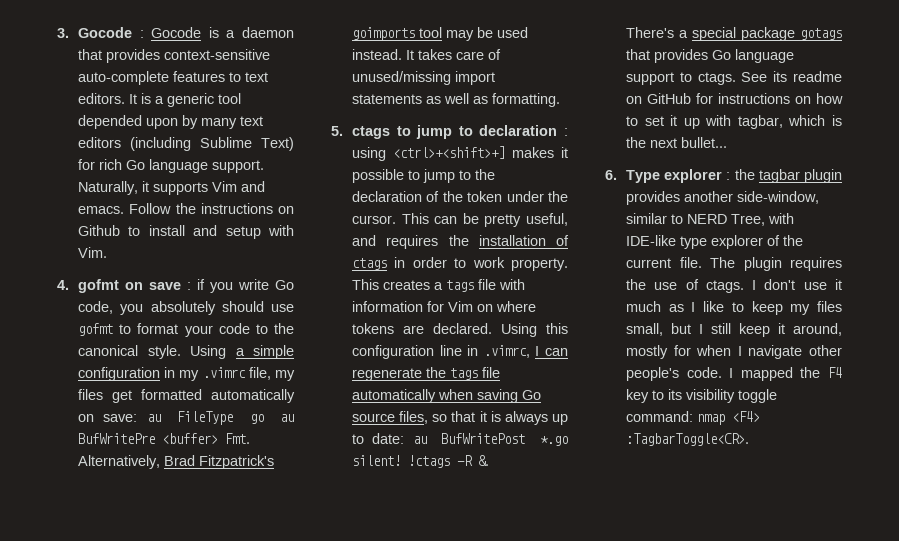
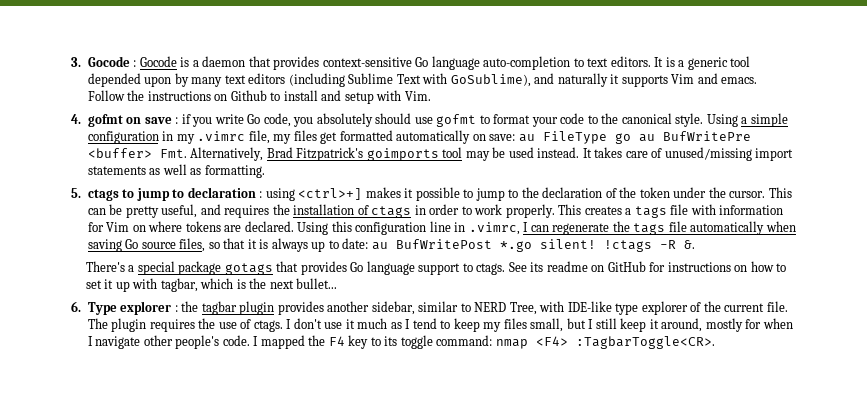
[78,71,226,85] auto-complete features -> [415,56,571,70] Go language auto-completion
[261,137,294,151] [78,159,265,173] [78,181,139,195] Text) for rich Go language support. Naturally, -> [396,73,608,87] Text with GoSublime), and naturally
[393,146,506,159] <ctrl>+<shift>+] -> [298,188,363,200] <ctrl>+]
[511,258,568,271] property. -> [505,204,555,218] properly.
[737,191,820,204] side-window, -> [371,301,415,315] sidebar,
[703,301,725,312] like -> [412,318,437,329] tend
[686,389,736,403] visibility -> (398, 341) none

